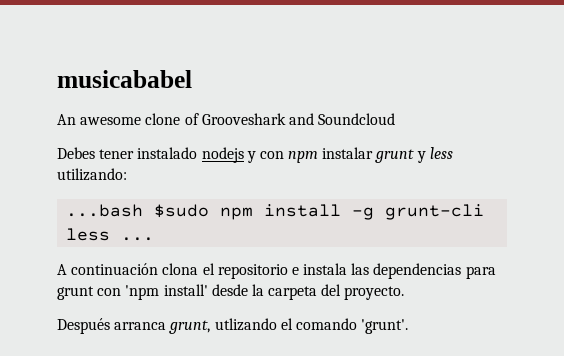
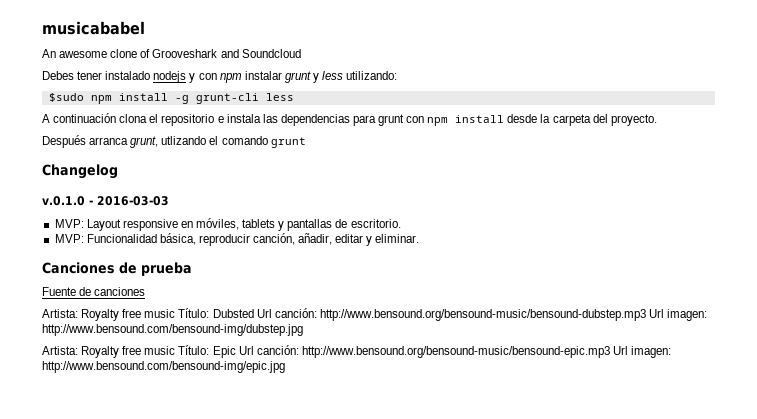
[66,204,144,217] ...bash -> (398, 75) none
[121,237,155,241] ... -> (294, 97) none
[125,284,208,300] 'npm install' -> [427,115,505,126] npm install
[361,319,409,334] 'grunt'. -> [270,137,306,148] [42,164,118,179] [42,196,169,206] [54,218,401,231] [54,233,420,246] [42,262,192,276] [42,287,146,296] [42,308,708,321] [42,324,303,336] [42,345,672,358] [42,361,285,373] grunt // Changelog // v.0.1.0 - 2016-03-03 // MVP: Layout responsive en móviles, tablets y pantallas de escritorio. // MVP: Funcionalidad básica, reproducir canción, añadir, editar y eliminar. // Canciones de prueba // Fuente de canciones // Artista: Royalty free music Título: Dubsted Url canción: http://www.bensound.org/bensound-music/bensound-dubstep.mp3 Url imagen: http://www.bensound.com/bensound-img/dubstep.jpg // Artista: Royalty free music Título: Epic Url canción: http://www.bensound.org/bensound-music/bensound-epic.mp3 Url imagen: http://www.bensound.com/bensound-img/epic.jpg

